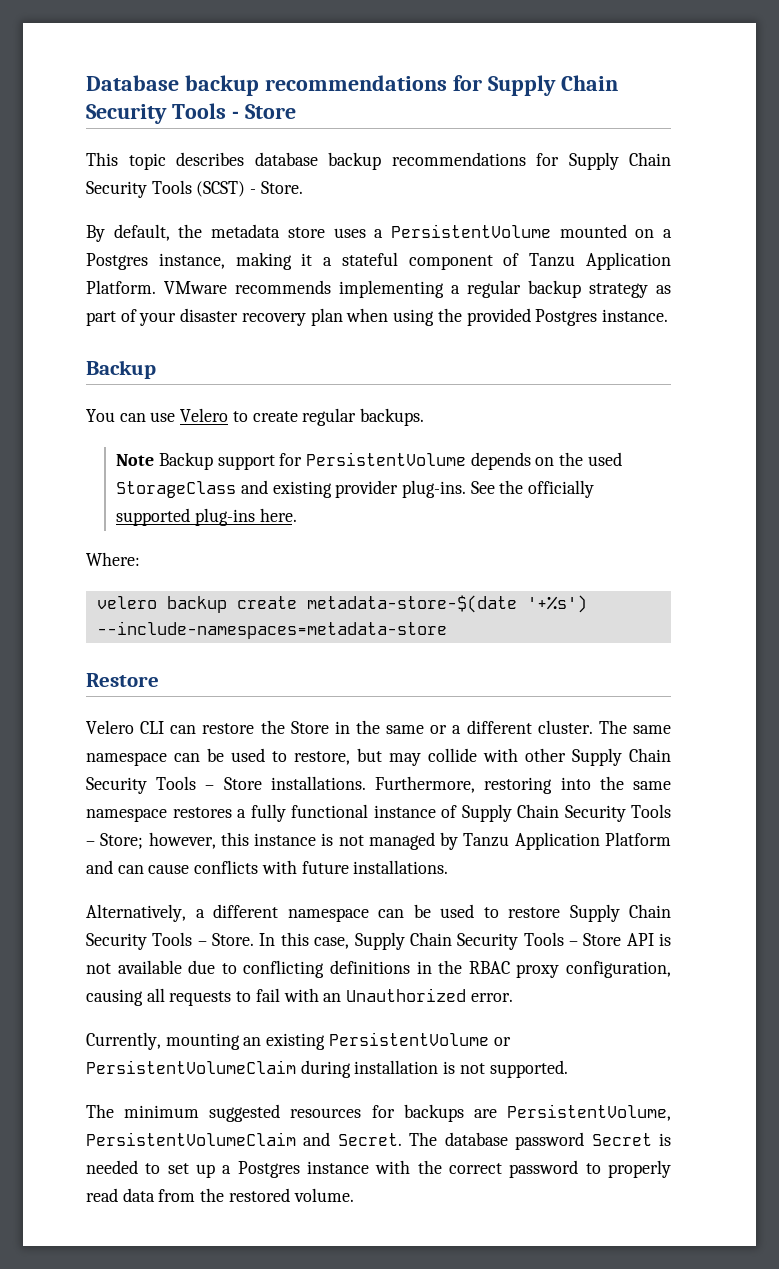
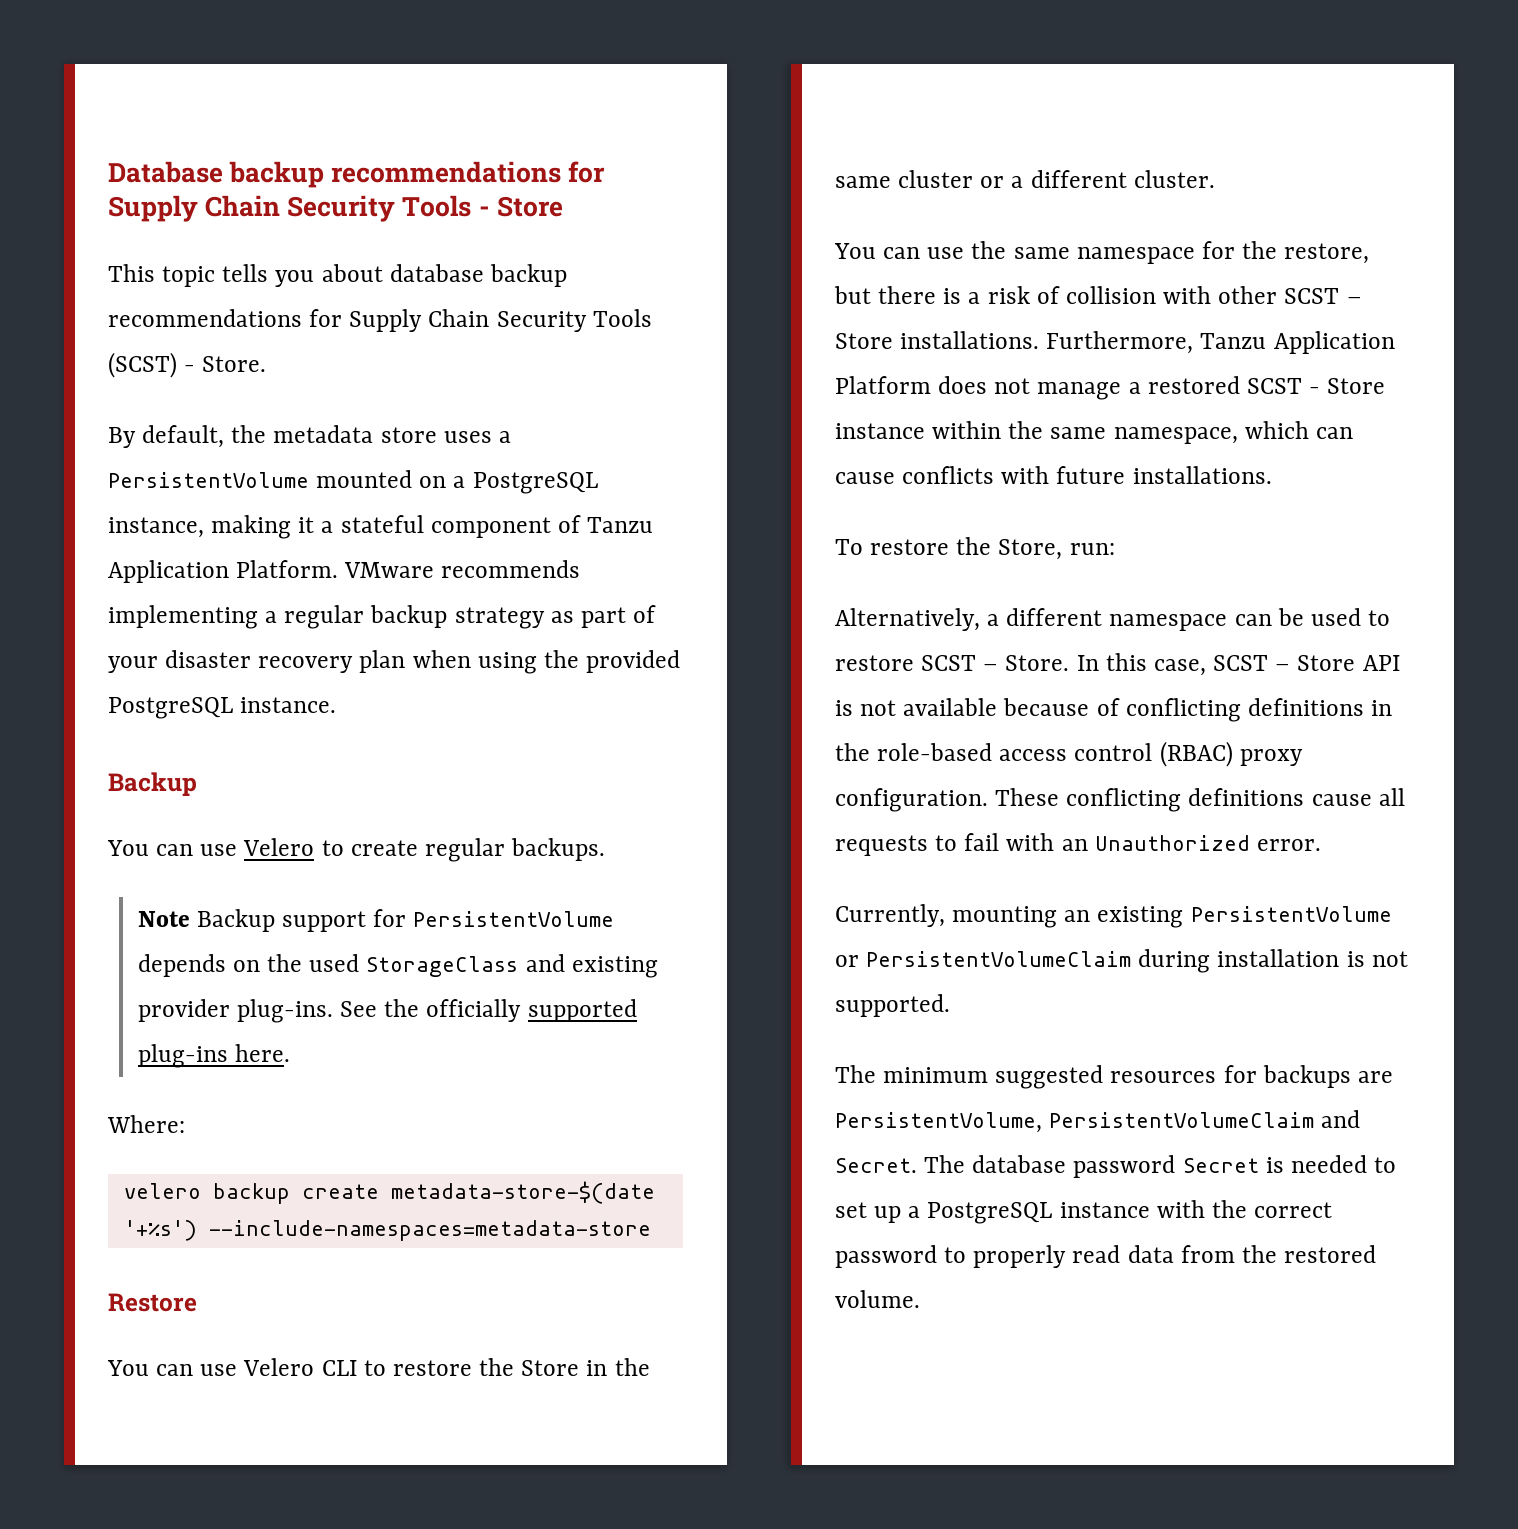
[176,152,244,166] describes -> [222,264,383,287] tells you about
[86,253,148,270] Postgres -> [472,472,598,494] PostgreSQL
[535,309,598,326] Postgres -> [108,697,233,719] PostgreSQL
(159, 680) none -> [107,1360,238,1376] You can use
[170,725,197,734] can -> [363,1360,386,1376] to
(425, 729) none -> [898,170,974,188] cluster
[598,720,672,734] [86,748,671,766] [86,776,671,794] [86,804,671,822] [86,832,671,850] [86,860,113,874] The same namespace can be used to restore, but may collide with other Supply Chain Security Tools – Store installations. Furthermore, restoring into the same namespace restores a fully functional instance of Supply Chain Security Tools – Store; however, this instance is not managed by Tanzu Application Platform and -> [834,241,1370,264] [834,286,1362,304] [835,331,1395,354] [835,376,1386,400] [835,421,1309,444] // You can use the same namespace for the restore, but there is a risk of collision with other SCST – Store installations. Furthermore, Tanzu Application Platform does not manage a restored SCST - Store instance within the same namespace, which
(449, 867) none -> [835,537,1115,560] // To restore the Store, run:
[569,904,671,922] [86,932,193,950] Supply Chain Security Tools -> [921,655,977,671] SCST
[354,932,564,950] Supply Chain Security Tools -> [1213,655,1269,671] SCST
[188,960,237,974] due to -> [1003,698,1120,716] because of
[468,961,672,978] [86,989,143,1006] RBAC proxy configuration, causing -> [877,741,1303,767] [835,788,1372,812] role-based access control (RBAC) proxy configuration. These conflicting definitions cause
[237,1161,300,1178] Postgres -> [927,1202,1053,1224] PostgreSQL

